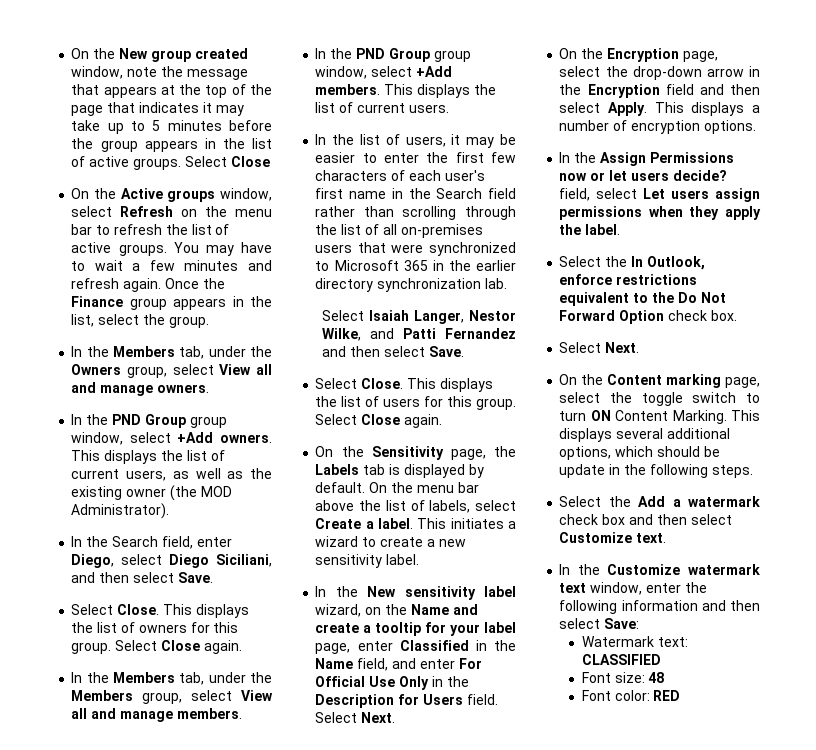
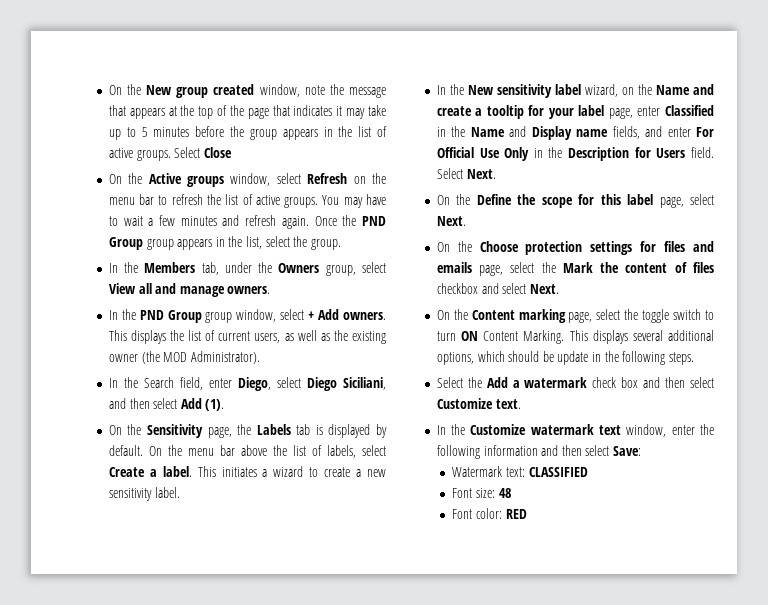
[71,296,124,307] Finance -> [362,216,386,226] [108,237,143,250] PND Group
[177,432,214,443] +Add -> [308,309,340,320] + Add
[177,572,213,583] [71,604,249,618] [71,622,239,633] [71,640,242,654] [71,672,272,685] [71,690,273,704] [71,708,242,722] [315,48,471,62] [315,66,452,79] [315,84,496,98] [315,102,449,113] [315,134,516,148] [315,152,516,163] [315,170,485,181] [315,188,516,199] [315,206,516,220] [315,224,483,238] [315,242,516,256] [315,260,516,271] [315,278,507,292] [322,310,516,324] [322,328,516,341] [322,346,464,357] [315,378,493,392] [315,396,516,410] [315,414,442,428] Save. // Select Close. This displays the list of owners for this group. Select Close again. // In the Members tab, under the Members group, select View all and manage members. // In the PND Group group window, select +Add members. This displays the list of current users. // In the list of users, it may be easier to enter the first few characters of each user's first name in the Search field rather than scrolling through the list of all on-premises users that were synchronized to Microsoft 365 in the earlier directory synchronization lab. // Select Isaiah Langer, Nestor Wilke, and Patti Fernandez and then select Save. // Select Close. This displays the list of users for this group. Select Close again. -> [180,398,225,411] Add (1).
[357,658,389,671] field, -> [509,126,640,140] and Display name fields,
[606,48,718,62] [559,66,760,80] [559,84,760,98] [559,102,760,116] [559,120,756,134] [559,152,734,166] [559,170,727,181] [559,188,760,202] [559,206,761,220] [559,224,621,235] [559,256,705,270] [559,274,698,285] [559,292,726,306] [559,310,737,324] [559,342,602,353] Encryption page, select the drop-down arrow in the Encryption field and then select Apply. This displays a number of encryption options. // In the Assign Permissions now or let users decide? field, select Let users assign permissions when they apply the label. // Select the In Outlook, enforce restrictions equivalent to the Do Not Forward Option check box. // Select -> [476,194,714,208] [436,216,466,226] [436,241,714,255] [436,262,714,276] [436,283,527,294] Define the scope for this label page, select Next. // On the Choose protection settings for files and emails page, select the Mark the content of files checkbox and select

